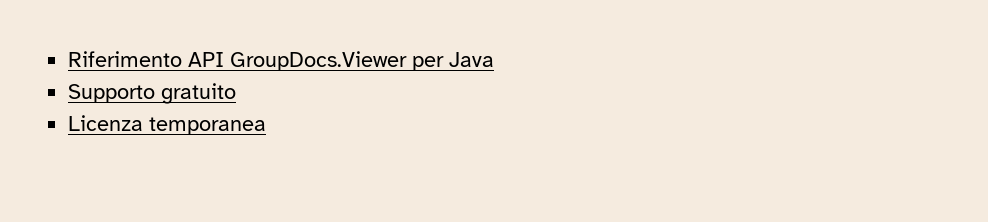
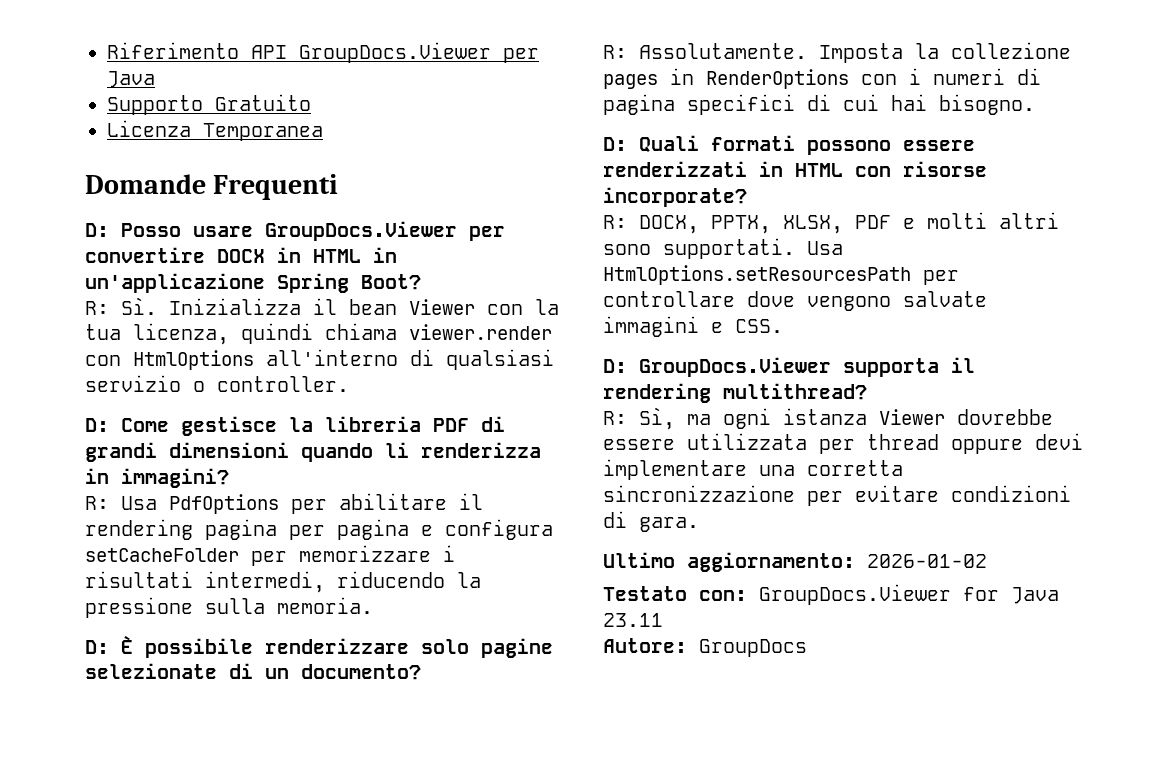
[161,83,237,104] gratuito -> [215,94,311,111] Gratuito
[149,117,267,135] temporanea -> [203,123,323,141] [85,174,339,200] [85,221,505,241] [85,247,397,263] [85,273,421,293] [85,297,559,315] [85,323,552,345] [85,349,554,370] [85,375,349,392] [85,416,505,436] [85,442,541,462] [85,468,229,488] [85,493,483,514] [85,519,553,540] [85,545,455,566] [85,571,481,593] [85,597,373,618] [85,636,553,658] [85,663,421,680] [603,42,1071,63] [603,68,1041,89] [603,94,1035,115] [603,135,975,155] [603,161,987,177] [603,187,747,207] [603,212,1059,234] [603,238,843,259] [603,265,959,285] [603,291,987,311] [603,316,783,337] [603,357,975,377] [603,383,867,403] [603,407,1053,430] [603,433,1083,454] [603,459,903,480] [603,485,1071,506] [603,511,699,532] [603,552,987,572] [603,584,1059,605] [603,613,663,627] [603,638,807,657] Temporanea // Domande Frequenti // D: Posso usare GroupDocs.Viewer per convertire DOCX in HTML in un'applicazione Spring Boot? // R: Sì. Inizializza il bean Viewer con la tua licenza, quindi chiama viewer.render con HtmlOptions all'interno di qualsiasi servizio o controller. // D: Come gestisce la libreria PDF di grandi dimensioni quando li renderizza in immagini? // R: Usa PdfOptions per abilitare il rendering pagina per pagina e configura setCacheFolder per memorizzare i risultati intermedi, riducendo la pressione sulla memoria. // D: È possibile renderizzare solo pagine selezionate di un documento? // R: Assolutamente. Imposta la collezione pages in RenderOptions con i numeri di pagina specifici di cui hai bisogno. // D: Quali formati possono essere renderizzati in HTML con risorse incorporate? // R: DOCX, PPTX, XLSX, PDF e molti altri sono supportati. Usa HtmlOptions.setResourcesPath per controllare dove vengono salvate immagini e CSS. // D: GroupDocs.Viewer supporta il rendering multithread? // R: Sì, ma ogni istanza Viewer dovrebbe essere utilizzata per thread oppure devi implementare una corretta sincronizzazione per evitare condizioni di gara. // Ultimo aggiornamento: 2026-01-02 // Testato con: GroupDocs.Viewer for Java 23.11 // Autore: GroupDocs

